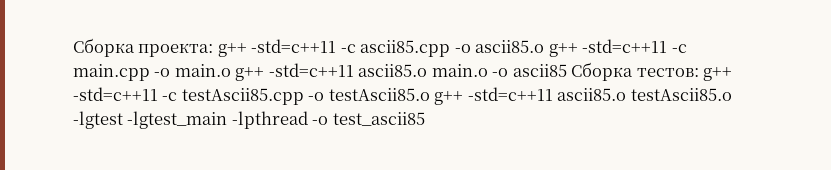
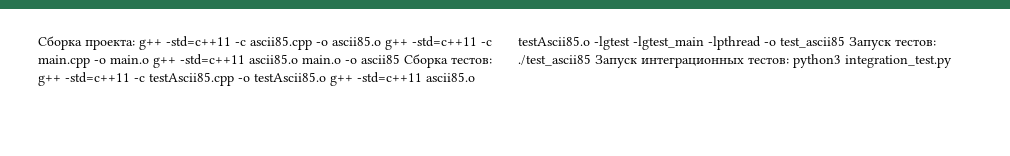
(425, 119) none -> [849,37,936,50] [518,54,952,68] Запуск тестов: ./test_ascii85 Запуск интеграционных тестов: python3 integration_test.py

